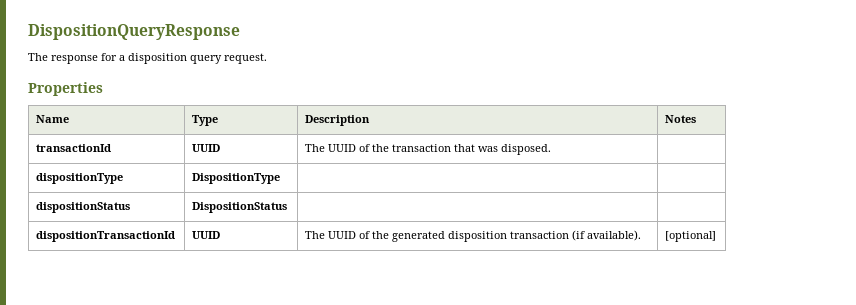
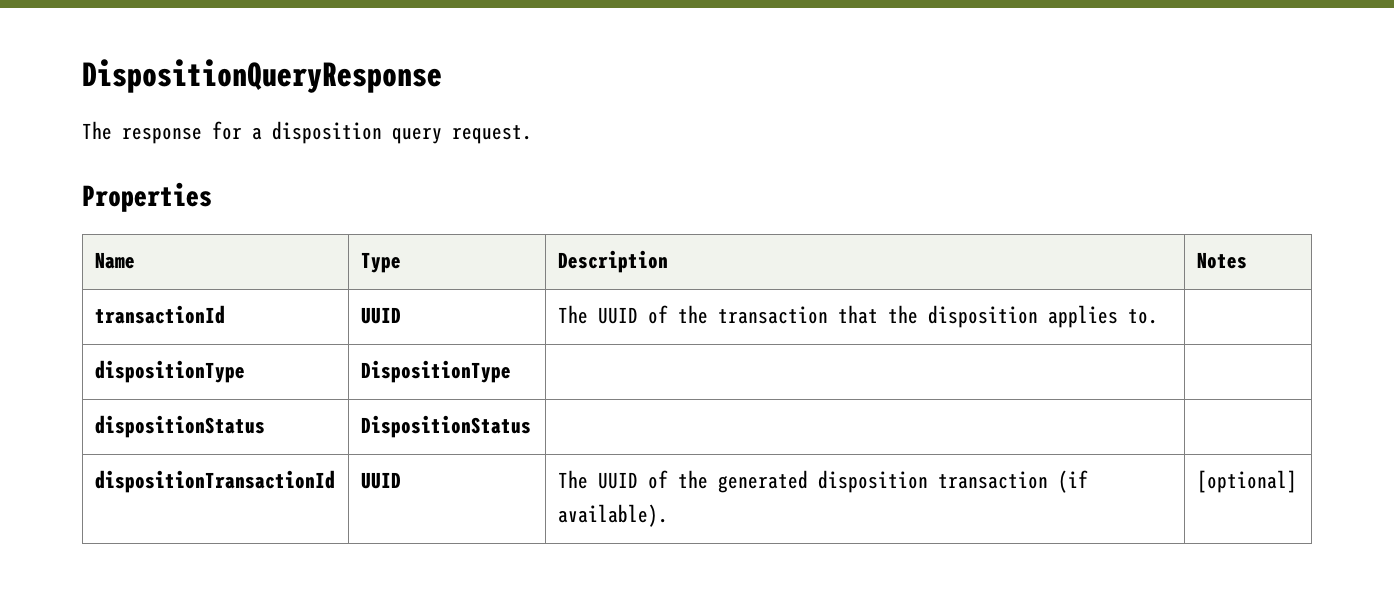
[478,144,552,155] was disposed. -> [887,305,1158,328] the disposition applies to.

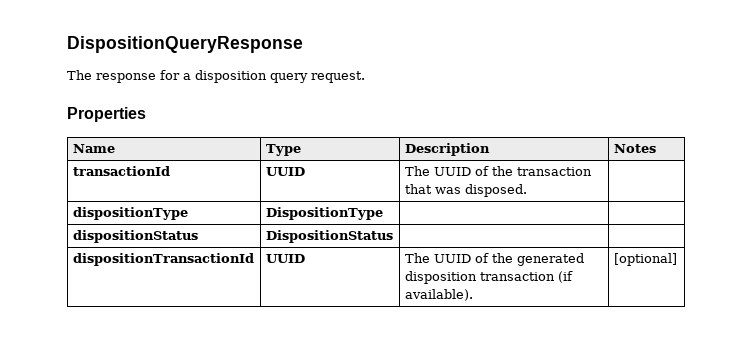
[887,305,1158,328] the disposition applies to. -> [434,184,527,197] was disposed.

